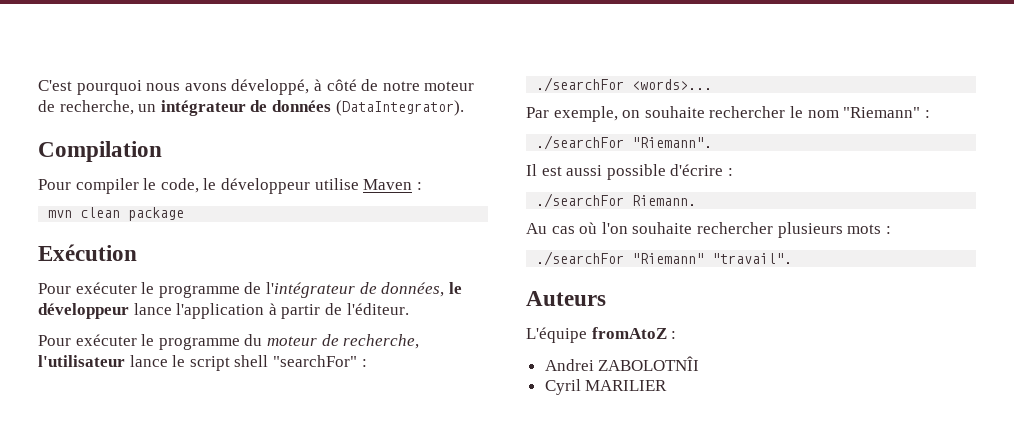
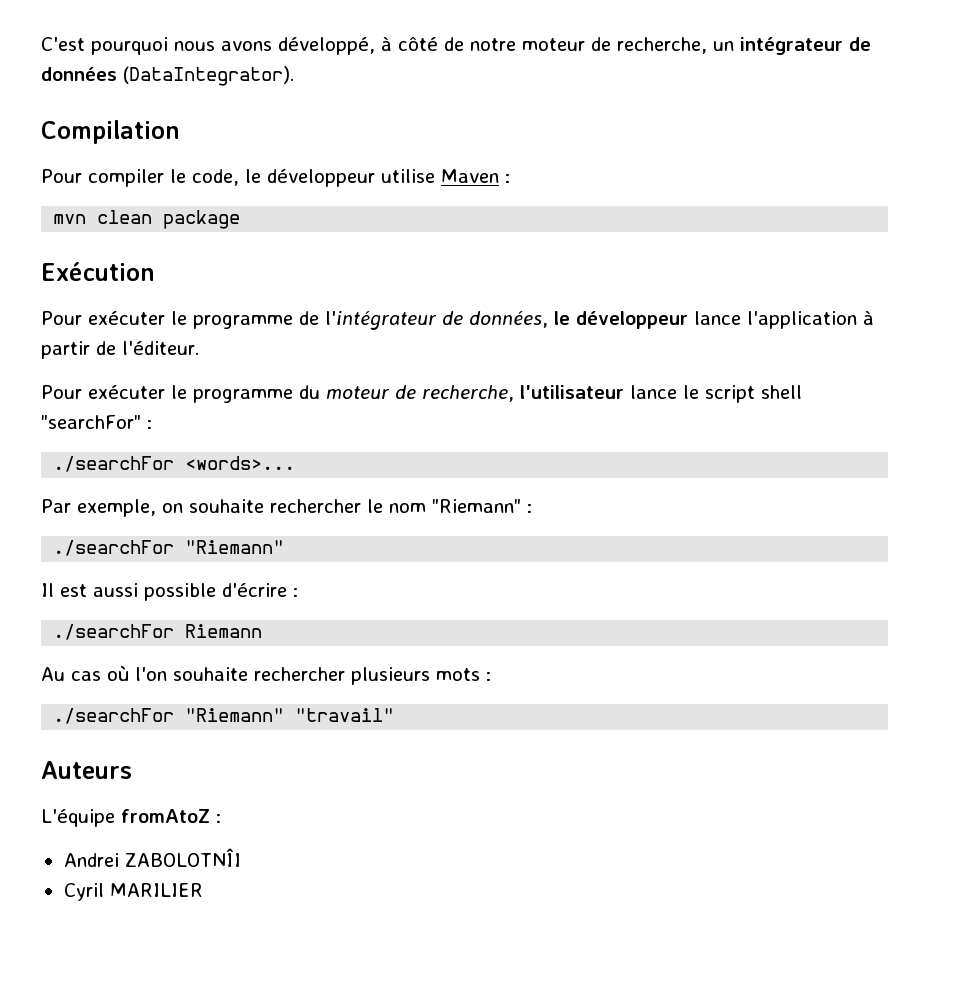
[632,137,713,148] "Riemann". -> [185,540,285,554] "Riemann"
[632,195,697,206] Riemann. -> [185,624,263,638] Riemann
[712,253,793,264] "travail". -> [295,708,395,722] "travail"

